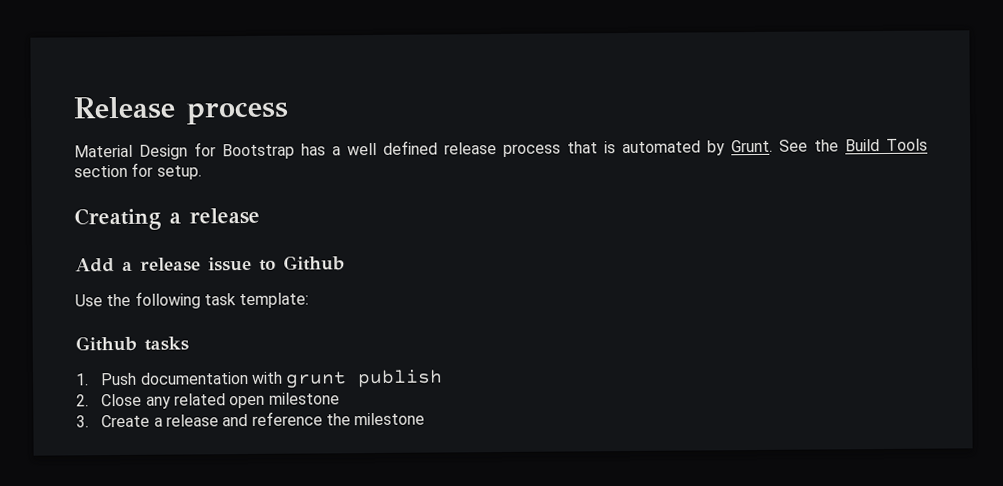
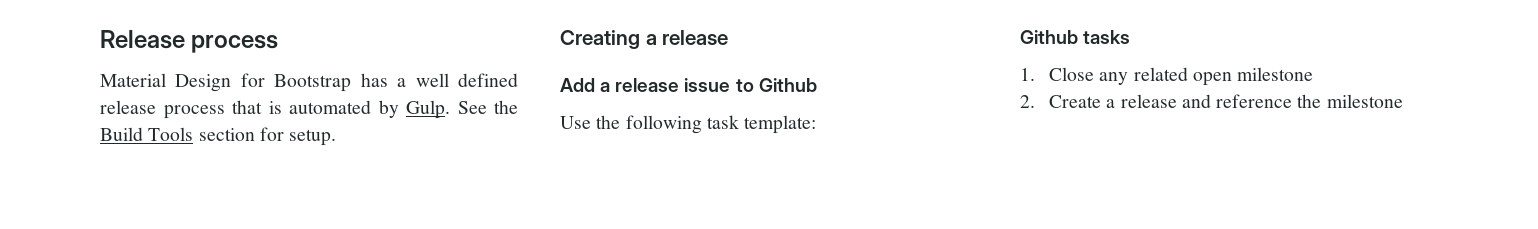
[731,139,773,153] Grunt. -> [406,100,450,119] Gulp.
[101,369,444,388] [76,394,89,407] Push documentation with grunt publish // 2. -> (1035, 74) none
[76,415,89,428] 3. -> [1020,95,1035,108] 2.

